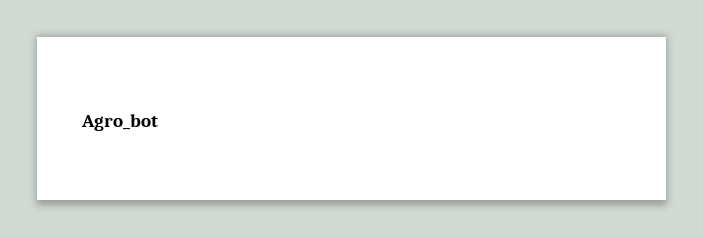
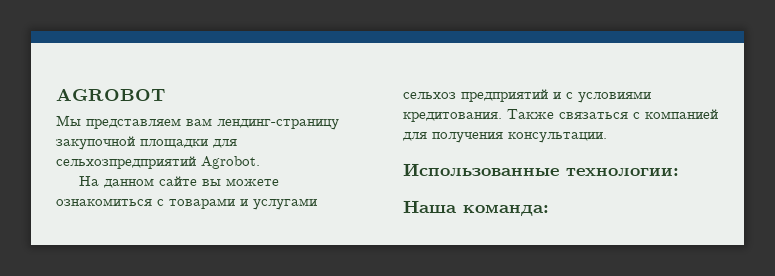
[81,114,158,131] Agro_bot -> [56,88,165,101] [56,115,339,130] [56,136,237,150] [56,156,260,169] [79,176,280,188] [56,198,317,210] [403,89,651,103] [403,109,718,122] [403,132,607,143] [403,163,679,176] [403,200,549,216] AGROBOT // Мы представляем вам лендинг-страницу закупочной площадки для сельхозпредприятий Agrobot. // На данном сайте вы можете ознакомиться с товарами и услугами сельхоз предприятий и с условиями кредитования. Также связаться с компанией для получения консультации. // Использованные технологии: // Наша команда:

